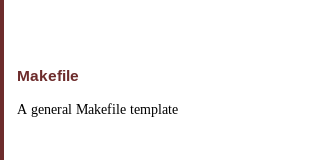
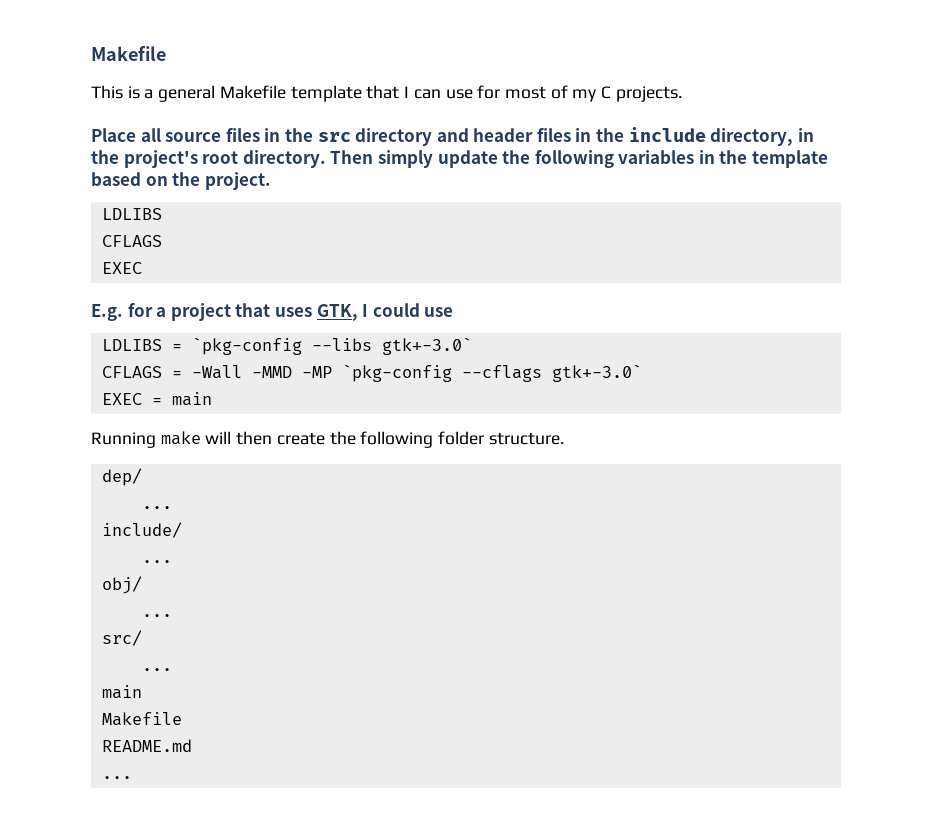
[17,70,79,81] [17,103,178,117] Makefile // A general Makefile template -> [91,46,166,61] [91,85,682,102] [91,127,814,146] [91,150,829,168] [91,172,271,190] [101,208,162,220] [101,235,162,247] [101,262,142,274] [91,303,454,321] [101,337,472,355] [101,364,642,382] [101,392,212,406] [91,431,564,448] [101,468,142,486] [141,506,172,509] [101,522,182,538] [141,560,172,563] [101,576,142,594] [141,614,172,617] [101,630,142,646] [141,668,172,671] [101,685,142,699] [101,712,182,726] [101,739,192,752] [101,776,132,779] Makefile // This is a general Makefile template that I can use for most of my C projects. // Place all source files in the src directory and header files in the include directory, in the project's root directory. Then simply update the following variables in the template based on the project. // LDLIBS // CFLAGS // EXEC // E.g. for a project that uses GTK, I could use // LDLIBS = `pkg-config --libs gtk+-3.0` // CFLAGS = -Wall -MMD -MP `pkg-config --cflags gtk+-3.0` // EXEC = main // Running make will then create the following folder structure. // dep/ // ... // include/ // ... // obj/ // ... // src/ // ... // main // Makefile // README.md // ...

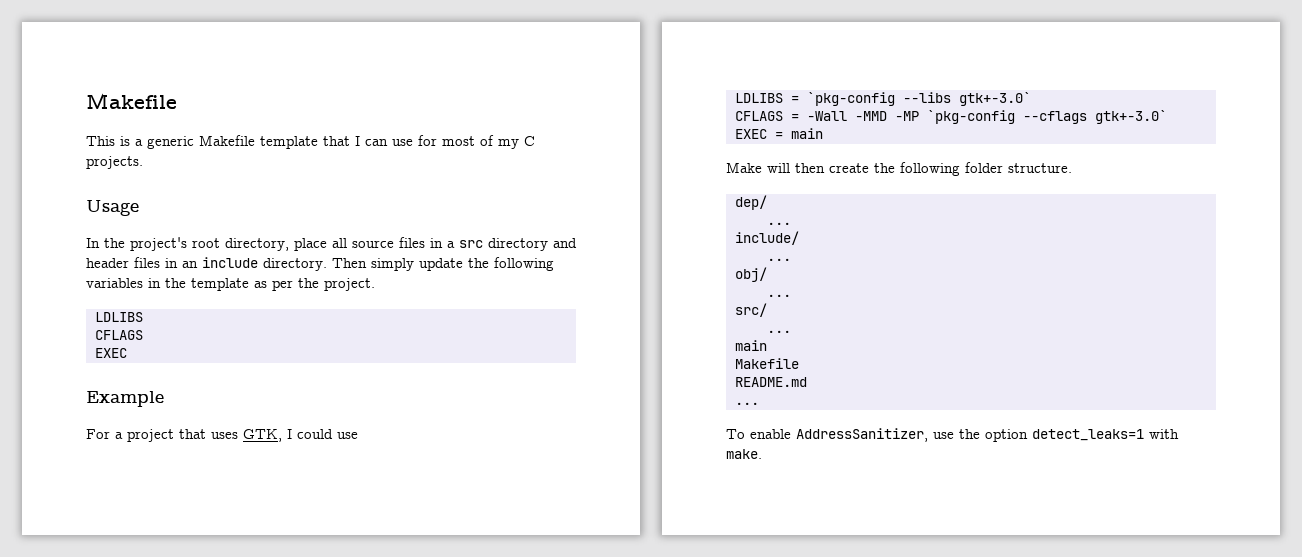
[158,85,216,102] general -> [147,136,194,149] generic
[91,128,136,142] Place -> [86,200,139,216] [86,237,327,251] Usage // In the project's root directory, place
[284,128,313,142] the -> [447,241,455,248] a
[596,127,814,146] [91,150,239,168] the include directory, in the project's root -> [182,257,258,268] an include
[91,172,168,186] based on -> [254,280,293,291] as per
[91,303,153,321] E.g. for -> [86,391,164,407] [86,429,110,439] Example // For
[91,431,201,448] Running make -> [726,162,762,173] Make
(132, 777) none -> [726,428,1179,442] [726,449,762,459] // To enable AddressSanitizer, use the option detect_leaks=1 with make.

